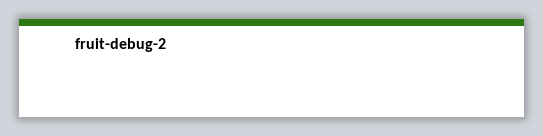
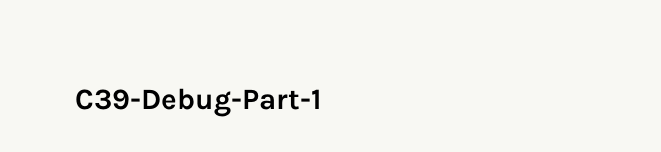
[75,38,166,52] fruit-debug-2 -> [75,88,322,117] C39-Debug-Part-1

